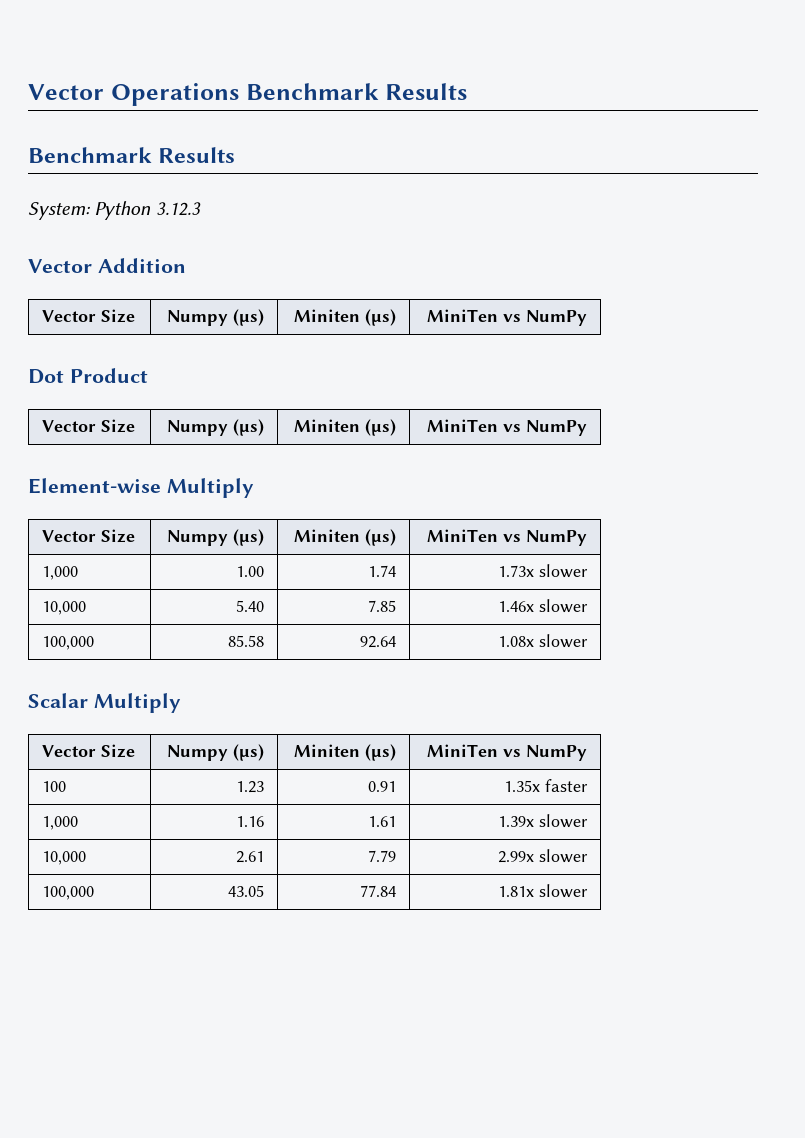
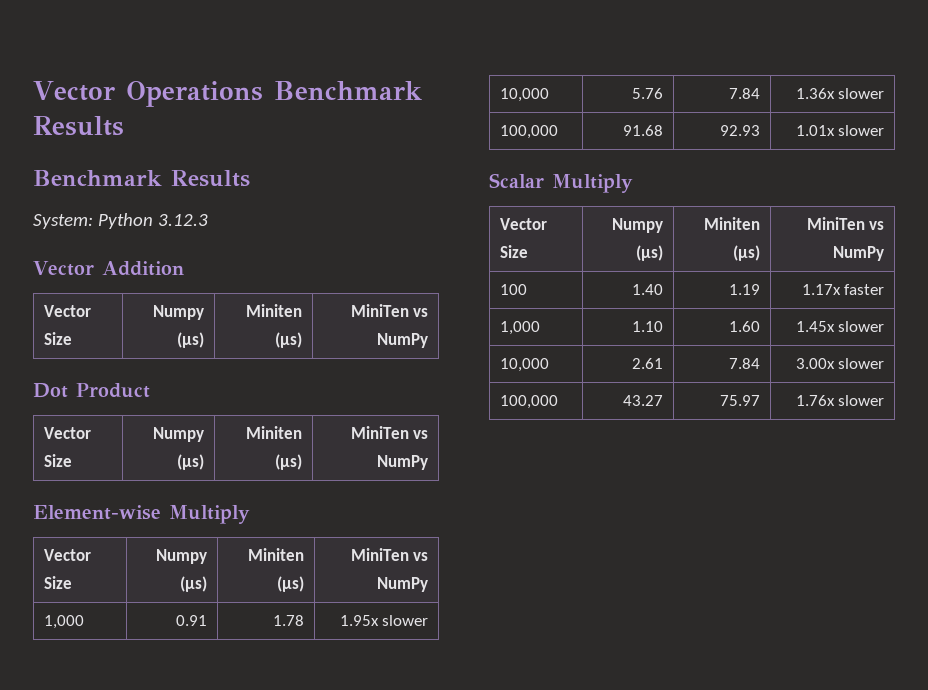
[236,566,265,577] [368,565,397,577] [498,564,589,578] [41,601,86,615] [236,600,265,612] [368,600,397,612] [498,599,589,613] [41,636,94,650] [228,635,265,647] [360,636,397,648] [498,636,535,647] 1.00 | 1.74 | 1.73x slower // 10,000 | 5.40 | 7.85 | 1.46x slower // 100,000 | 85.58 | 92.64 | 1.08x -> [176,615,208,626] [273,615,305,626] [339,615,429,626] [499,88,549,102] [632,88,664,99] [729,88,761,99] [795,88,885,99] [499,125,558,139] [623,125,664,136] [720,125,761,136] [795,125,835,136] 0.91 | 1.78 | 1.95x slower // 10,000 | 5.76 | 7.84 | 1.36x slower // 100,000 | 91.68 | 92.93 | 1.01x
[236,781,265,793] [368,781,397,792] [504,780,541,792] 1.23 | 0.91 | 1.35x -> [632,284,664,295] [729,284,761,295] [801,284,841,295] 1.40 | 1.19 | 1.17x
[236,816,265,827] [368,816,397,827] [498,816,535,827] 1.16 | 1.61 | 1.39x -> [632,321,664,332] [729,321,761,332] [795,321,835,332] 1.10 | 1.60 | 1.45x
[368,850,397,862] [498,849,589,863] [41,886,94,900] [228,885,265,897] [360,885,397,897] [498,886,535,897] 7.79 | 2.99x slower // 100,000 | 43.05 | 77.84 | 1.81x -> [729,358,761,369] [795,358,885,369] [499,395,558,409] [623,395,664,406] [720,395,761,406] [795,395,835,406] 7.84 | 3.00x slower // 100,000 | 43.27 | 75.97 | 1.76x

